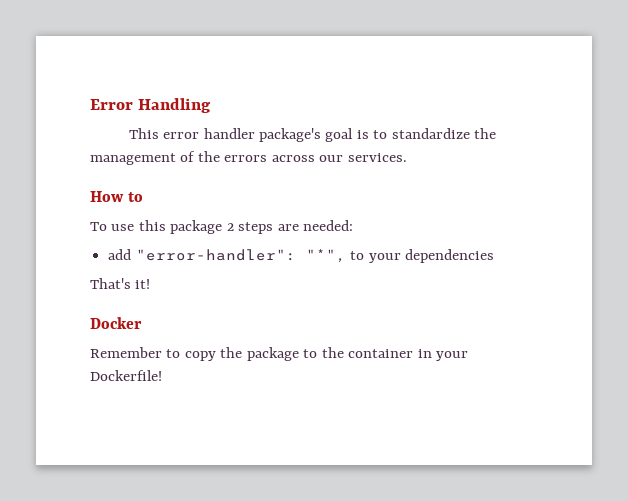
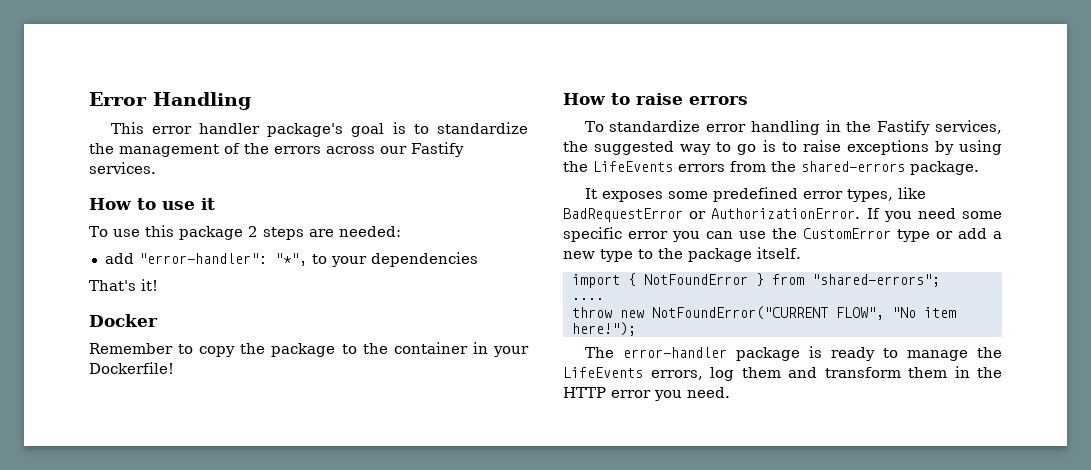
(344, 158) none -> [411,142,464,157] Fastify
(143, 197) none -> [162,198,215,210] use it
(162, 375) none -> [563,93,748,105] [584,120,1002,135] [563,140,1002,155] [563,161,979,175] [584,187,926,202] [563,208,1003,222] [563,227,1002,242] [563,247,801,262] [571,273,940,288] [571,298,604,300] [571,306,956,320] [571,322,636,336] [584,346,1002,361] [563,366,1002,381] [563,387,730,401] // How to raise errors // To standardize error handling in the Fastify services, the suggested way to go is to raise exceptions by using the LifeEvents errors from the shared-errors package. // It exposes some predefined error types, like BadRequestError or AuthorizationError. If you need some specific error you can use the CustomError type or add a new type to the package itself. // import { NotFoundError } from "shared-errors"; // .... // throw new NotFoundError("CURRENT FLOW", "No item here!"); // The error-handler package is ready to manage the LifeEvents errors, log them and transform them in the HTTP error you need.

